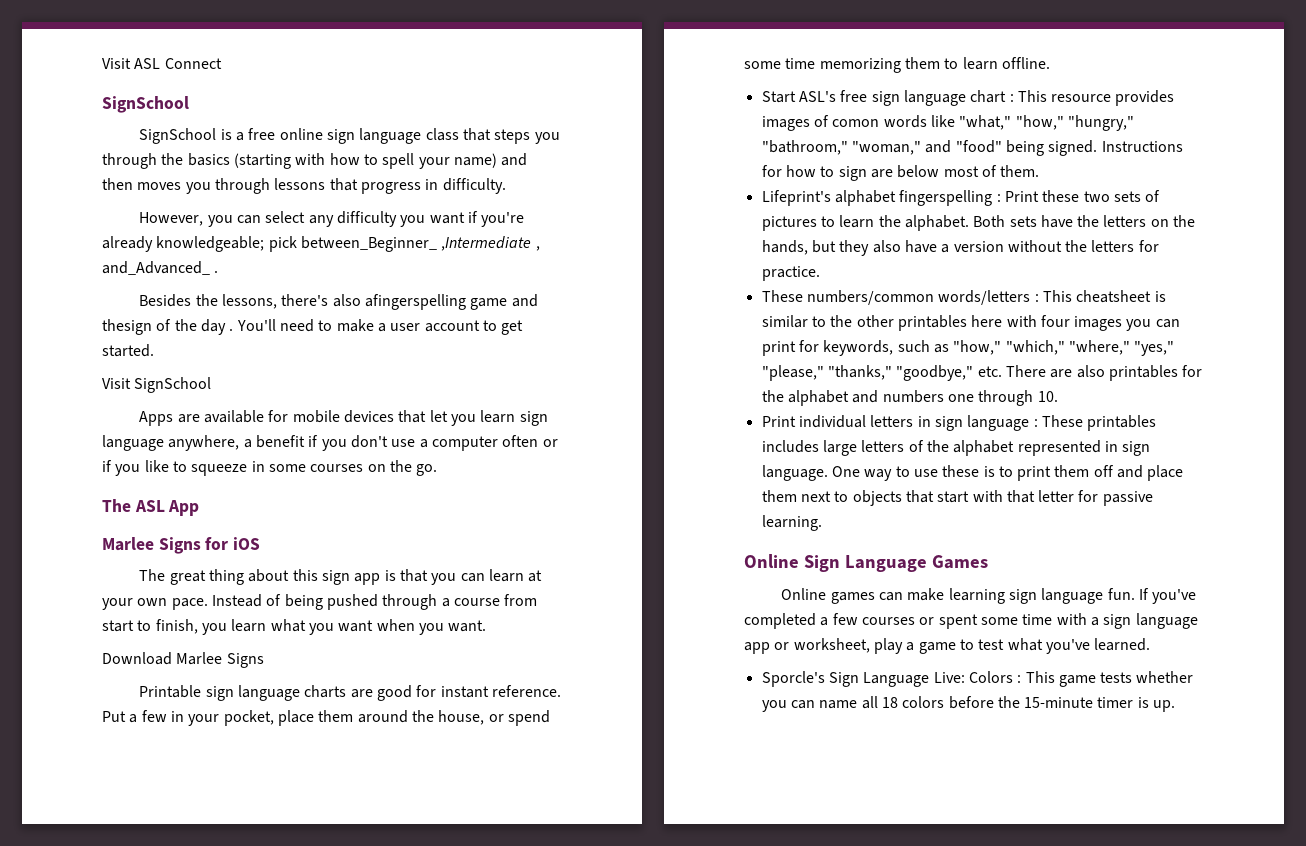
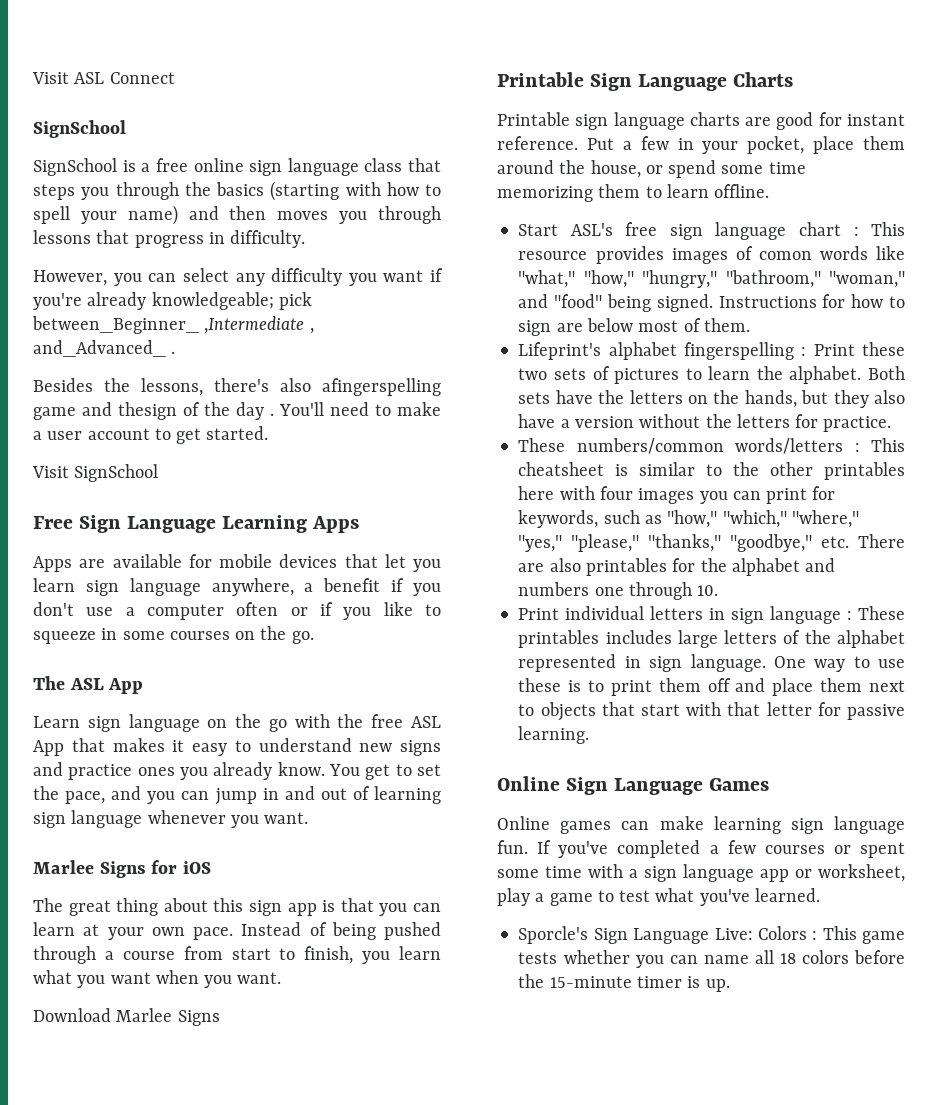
(212, 385) none -> [33,515,360,533] // Free Sign Language Learning Apps
(200, 508) none -> [33,714,441,732] [33,738,441,756] [33,762,441,780] [33,786,442,805] [33,810,309,828] // Learn sign language on the go with the free ASL App that makes it easy to understand new signs and practice ones you already know. You get to set the pace, and you can jump in and out of learning sign language whenever you want.
(264, 660) none -> [497,72,794,91] // Printable Sign Language Charts

